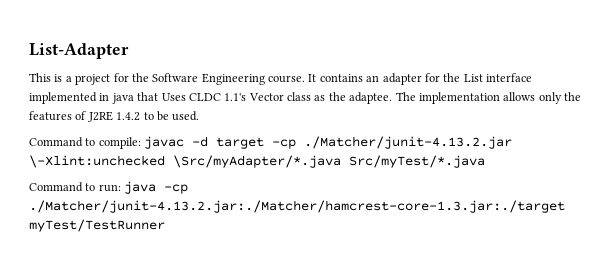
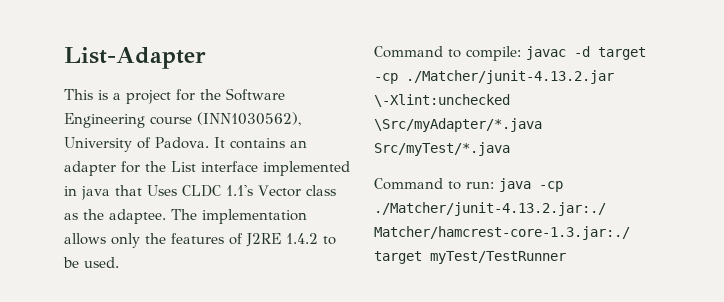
[268,75,305,83] course. -> [150,112,301,126] [64,137,209,152] course (INN1030562), University of Padova.

